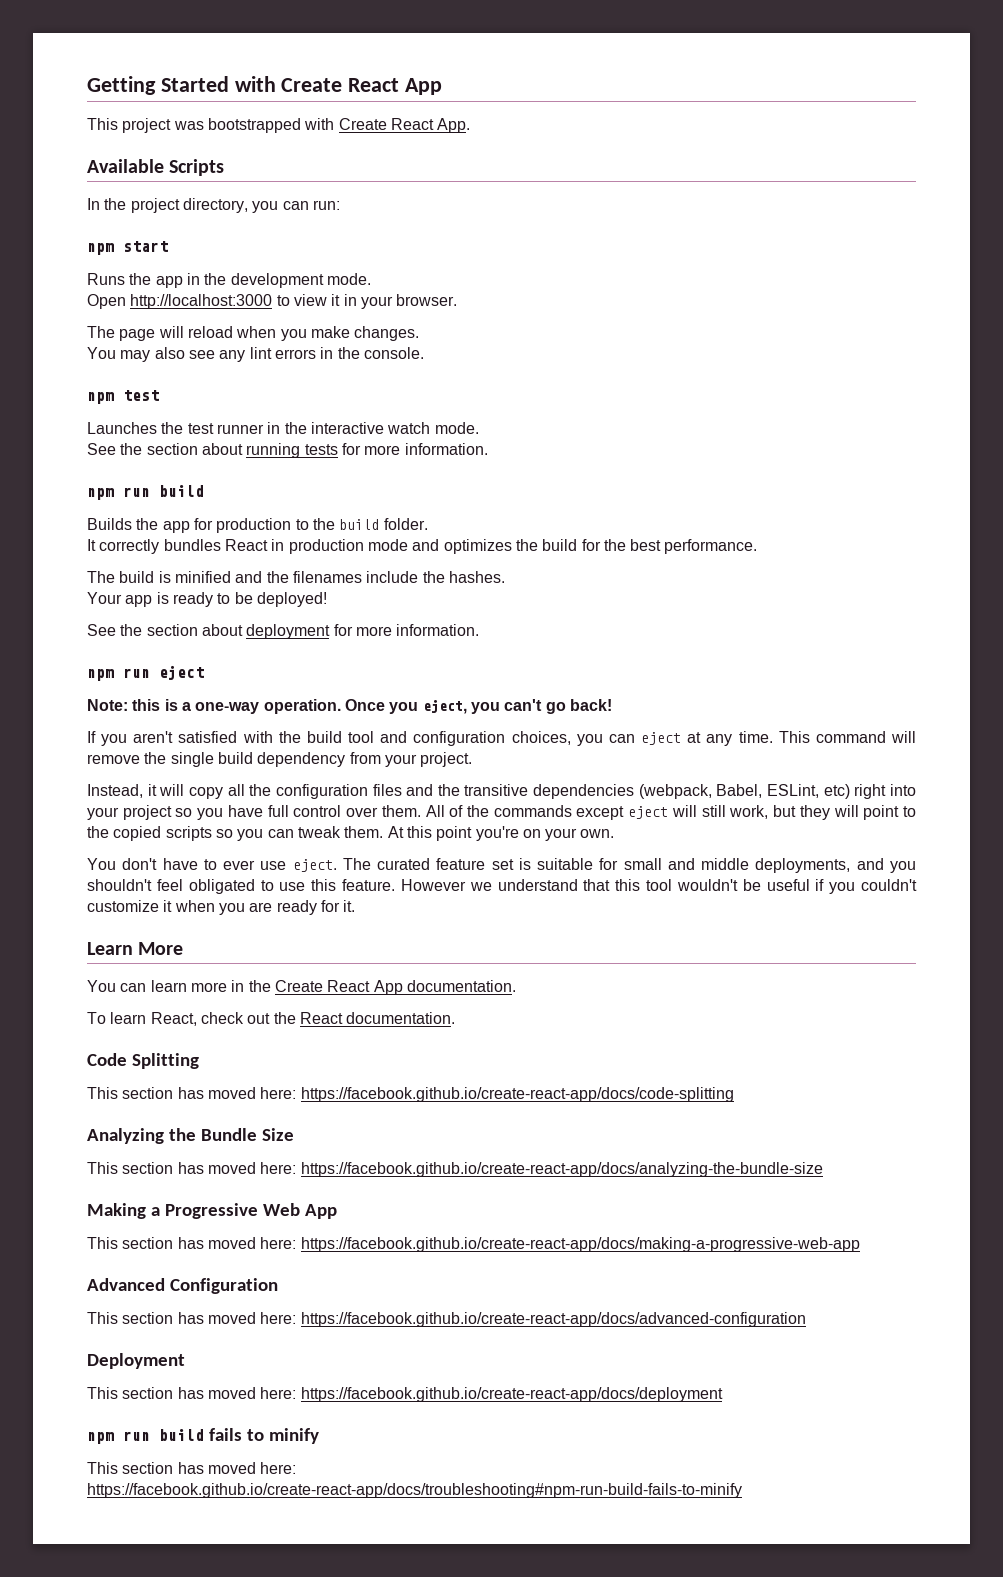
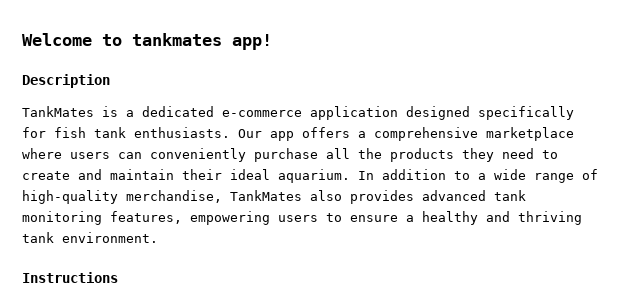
[87,76,443,95] [87,118,471,133] [87,159,225,176] [87,198,340,213] [87,241,168,255] [87,273,371,288] [87,294,458,309] [87,326,420,341] [87,347,424,362] [87,390,159,404] [87,422,479,434] [87,443,488,458] [87,485,204,500] [87,518,428,533] [87,539,758,554] [87,571,505,583] [87,592,327,607] [87,624,480,639] [87,665,204,681] [87,699,612,714] [87,731,916,746] [87,752,473,767] [87,784,916,799] [87,805,917,820] [87,826,615,841] [87,858,917,873] [87,879,918,894] [87,900,356,915] [87,942,184,955] [87,980,516,995] [87,1012,456,1026] [87,1053,199,1069] [87,1087,734,1102] [87,1128,294,1144] [87,1162,823,1177] [87,1203,337,1219] [87,1237,860,1252] [87,1278,278,1294] [87,1312,806,1327] [87,1353,185,1369] [87,1387,723,1402] [87,1428,319,1444] [87,1462,297,1474] [87,1483,742,1498] Getting Started with Create React App // This project was bootstrapped with Create React App. // Available Scripts // In the project directory, you can run: // npm start // Runs the app in the development mode. // Open http://localhost:3000 to view it in your browser. // The page will reload when you make changes. // You may also see any lint errors in the console. // npm test // Launches the test runner in the interactive watch mode. // See the section about running tests for more information. // npm run build // Builds the app for production to the build folder. // It correctly bundles React in production mode and optimizes the build for the best performance. // The build is minified and the filenames include the hashes. // Your app is ready to be deployed! // See the section about deployment for more information. // npm run eject // Note: this is a one-way operation. Once you eject, you can't go back! // If you aren't satisfied with the build tool and configuration choices, you can eject at any time. This command will remove the single build dependency from your project. // Instead, it will copy all the configuration files and the transitive dependencies (webpack, Babel, ESLint, etc) right into your project so you have full control over them. All of the commands except eject will still work, but they will point to the copied scripts so you can tweak them. At this point you're on your own. // You don't have to ever use eject. The curated feature set is suitable for small and middle deployments, and you shouldn't feel obligated to use this feature. However we understand that this tool wouldn't be useful if you couldn't customize it when you are ready for it. // Learn More // You can learn more in the Create React App documentation. // To learn React, check out the React documentation. // Code Splitting // This section has moved here: https://facebook.github.io/create-react-app/docs/code-splitting // Analyzing the Bundle Size // This section has moved here: https://facebook.github.io/create-react-app/docs/analyzing-the-bundle-size // Making a Progressive Web App // This section has moved here: https://facebook.github.io/create-react-app/docs/making-a-progressive-web-app // Advanced Configuration // This section has moved here: https://facebook.github.io/create-react-app/docs/advanced-configuration // Deployment // This section has moved here: https://facebook.github.io/create-react-app/docs/deployment // npm run build fails to minify // This section has moved here: https://facebook.github.io/create-react-app/docs/troubleshooting#npm-run-build-fails-to-minify -> [22,33,272,50] [22,74,110,88] [22,106,574,120] [22,127,574,141] [22,148,558,162] [22,169,598,183] [22,190,526,204] [22,211,582,225] [22,232,158,243] [22,272,118,283] Welcome to tankmates app! // Description // TankMates is a dedicated e-commerce application designed specifically for fish tank enthusiasts. Our app offers a comprehensive marketplace where users can conveniently purchase all the products they need to create and maintain their ideal aquarium. In addition to a wide range of high-quality merchandise, TankMates also provides advanced tank monitoring features, empowering users to ensure a healthy and thriving tank environment. // Instructions

